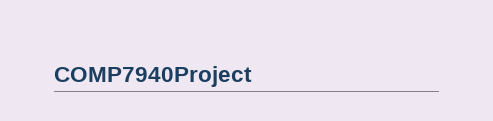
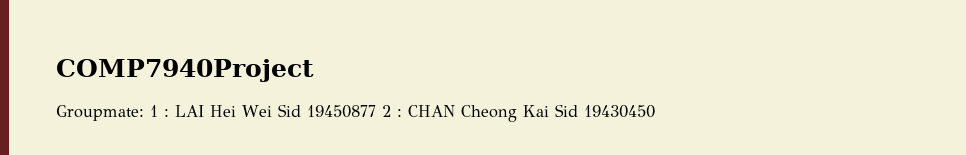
(252, 76) none -> [56,104,655,122] // Groupmate: 1 : LAI Hei Wei Sid 19450877 2 : CHAN Cheong Kai Sid 19430450

